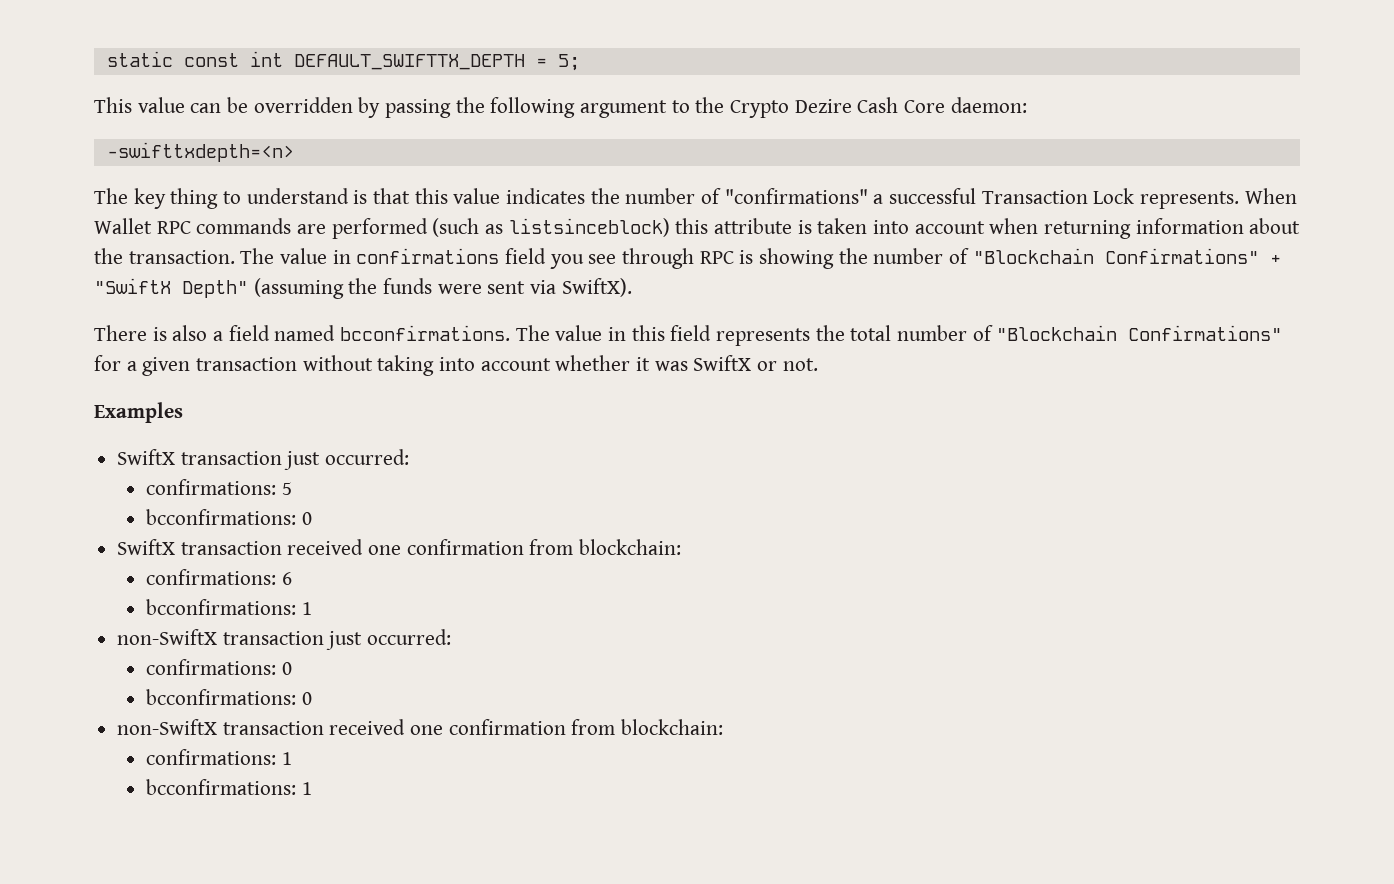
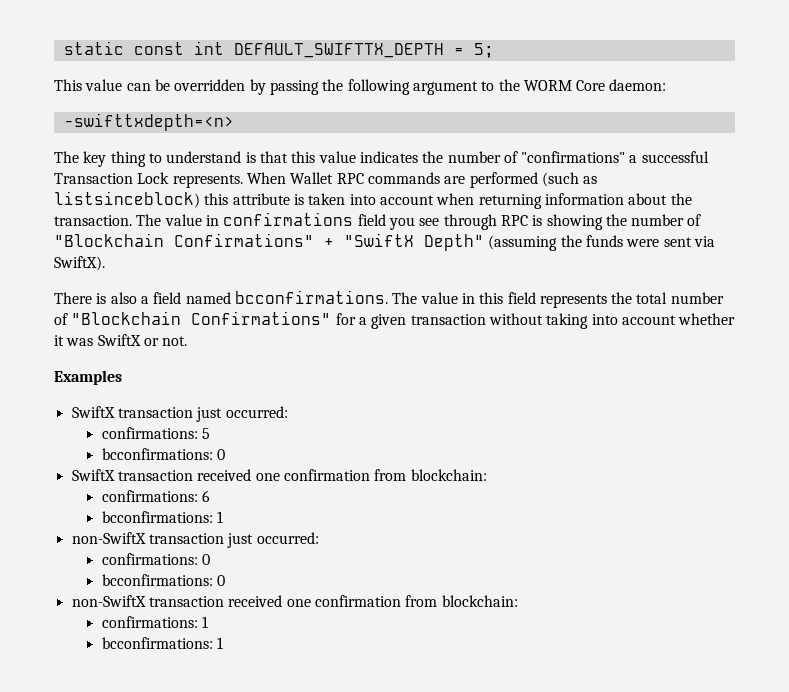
[730,97,899,118] Crypto Dezire Cash -> [523,80,572,91] WORM

